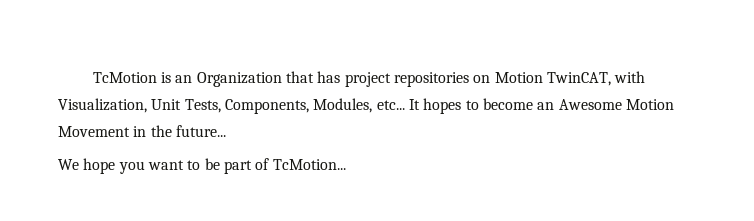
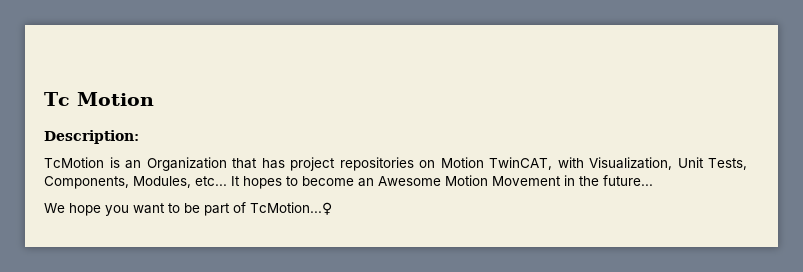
(92, 77) none -> [44,92,154,106] [44,130,139,144] Tc Motion // Description: //
[272,159,346,170] TcMotion... -> [250,202,332,215] TcMotion...♀

